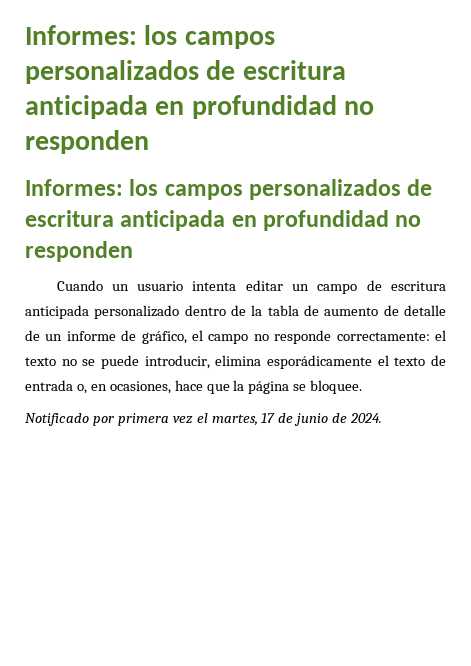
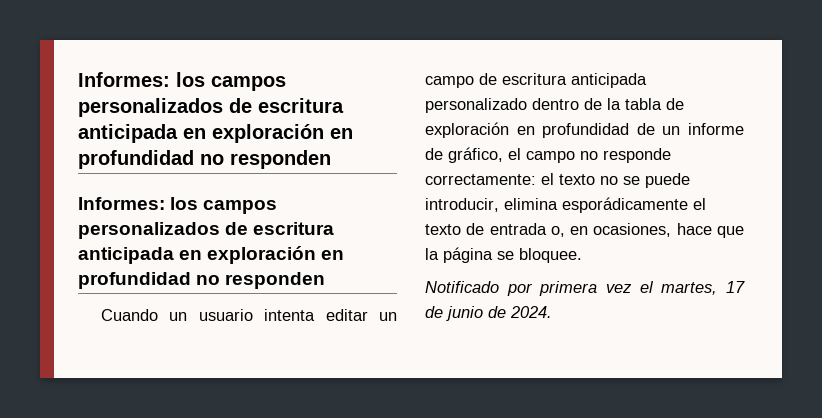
[25,25,275,49] [25,60,346,84] [25,95,185,119] Informes: los campos personalizados de escritura anticipada en -> [78,72,286,91] [78,98,344,117] [78,124,353,143] Informes: los campos personalizados de escritura anticipada en exploración en
(257, 221) none -> [207,246,345,264] exploración en
[324,305,446,316] aumento de detalle -> [425,122,630,138] exploración en profundidad

